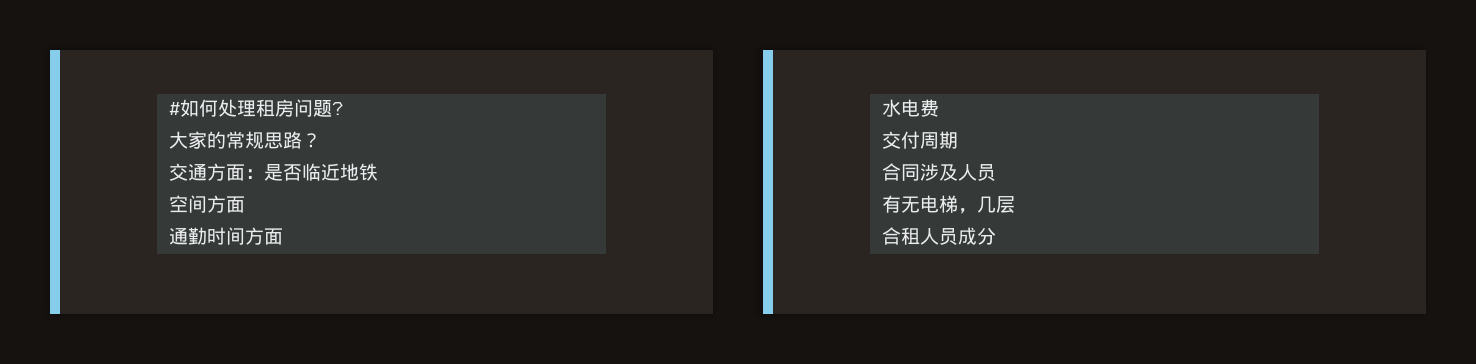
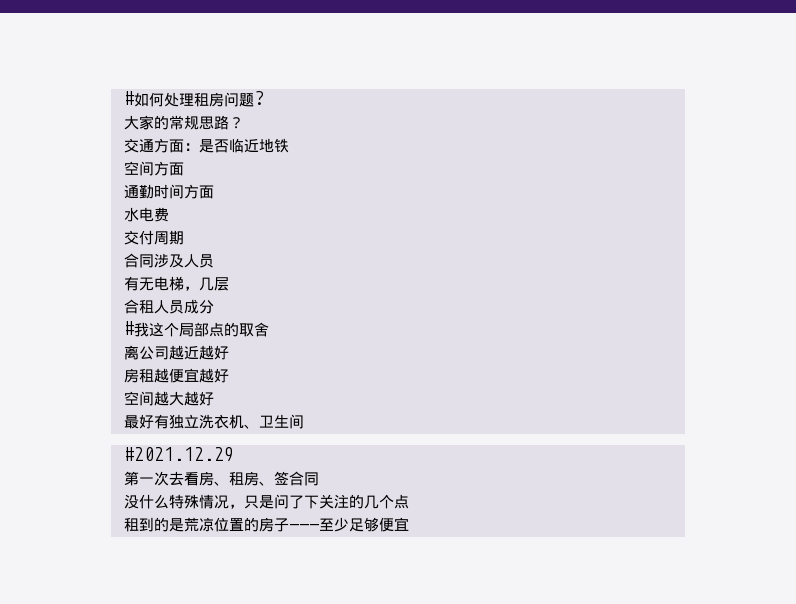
(996, 236) none -> [123,321,269,337] [123,345,229,360] [123,368,229,383] [123,391,214,406] [123,414,304,429] [123,447,234,462] [123,471,319,486] [123,494,409,509] [123,517,409,532] // #我这个局部点的取舍 // 离公司越近越好 // 房租越便宜越好 // 空间越大越好 // 最好有独立洗衣机、卫生间 // #2021.12.29 // 第一次去看房、租房、签合同 // 没什么特殊情况，只是问了下关注的几个点 // 租到的是荒凉位置的房子---至少足够便宜

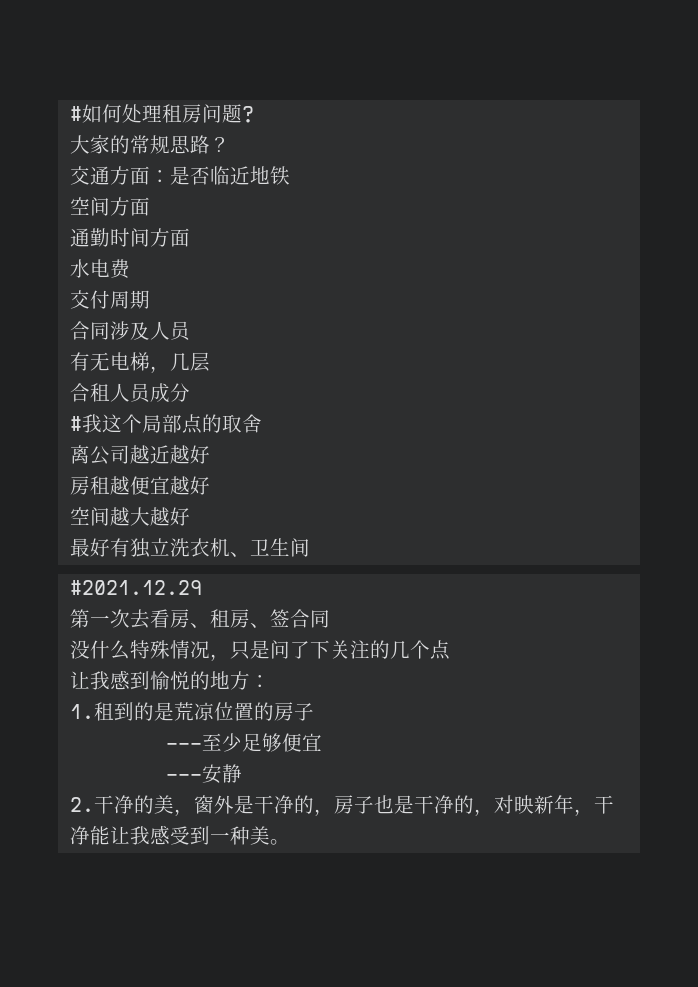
(409, 501) none -> [70,671,271,690] [70,704,95,719] 让我感到愉悦的地方： // 1.
(289, 525) none -> (315, 712) //
(409, 524) none -> [166,764,243,784] [70,795,615,816] [70,826,291,845] // ---安静 // 2.干净的美，窗外是干净的，房子也是干净的，对映新年，干净能让我感受到一种美。

